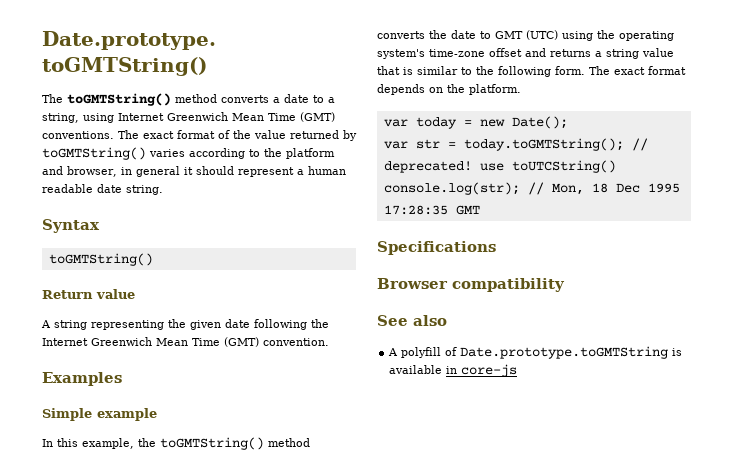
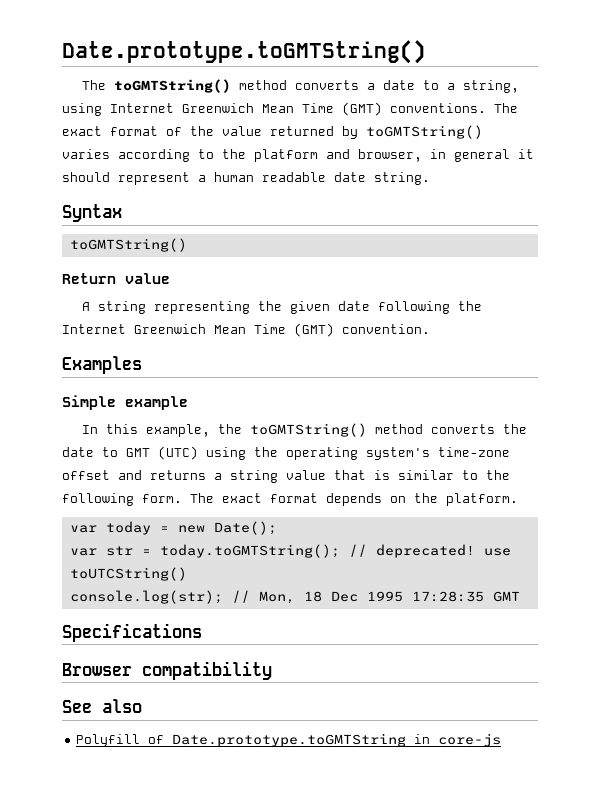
[388,346,683,359] [389,365,443,374] A polyfill of Date.prototype.toGMTString is available -> [76,733,407,747] Polyfill of Date.prototype.toGMTString

